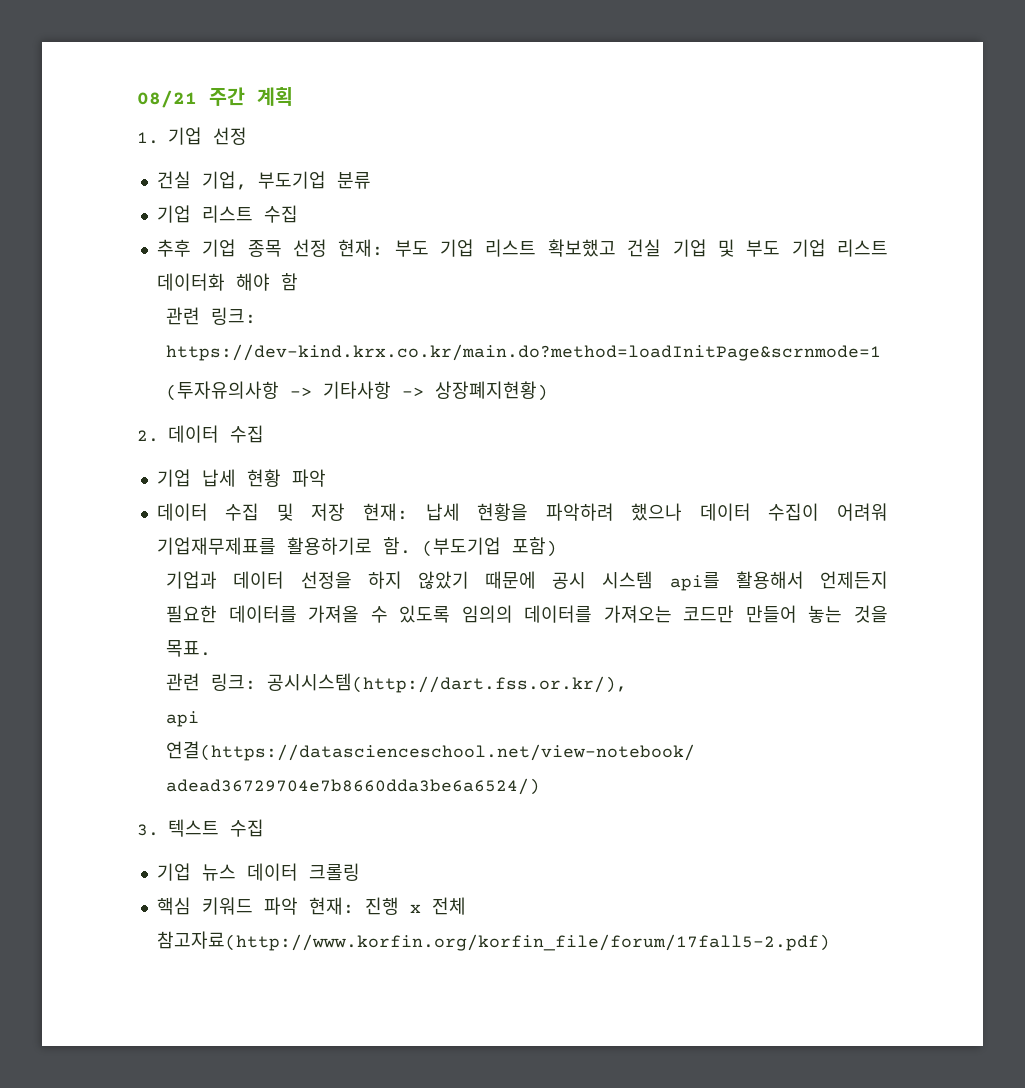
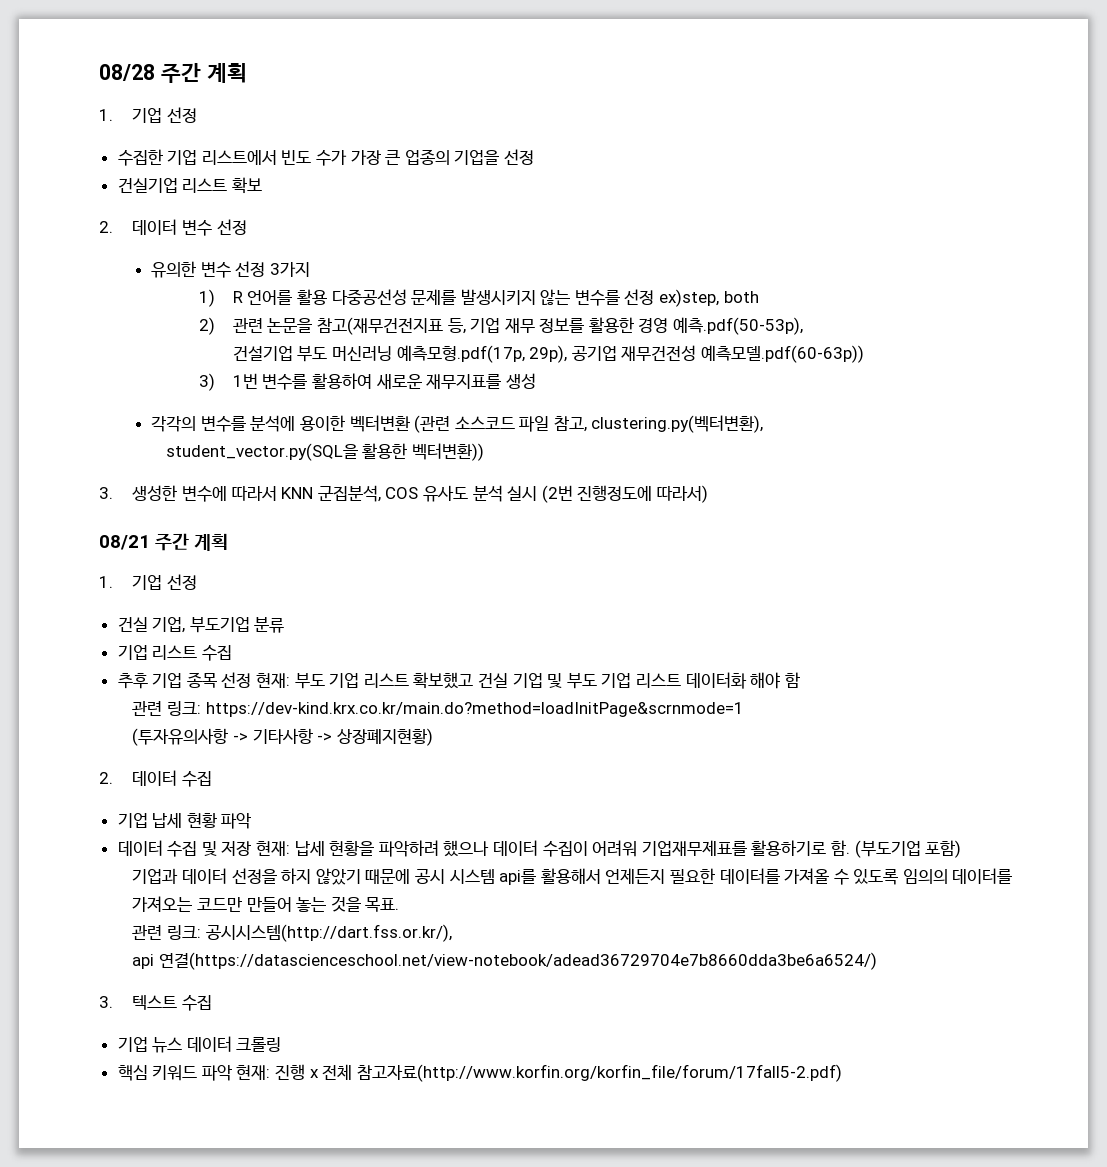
(137, 99) none -> [99,63,247,83] [99,107,198,123] [117,149,535,166] [117,177,262,194] [99,219,247,236] [151,261,310,278] [199,289,759,307] [199,317,804,335] [232,345,864,363] [199,373,536,391] [151,415,764,433] [165,443,485,461] [99,485,708,503] 08/28 주간 계획 // 1. 기업 선정 // 수집한 기업 리스트에서 빈도 수가 가장 큰 업종의 기업을 선정 // 건실기업 리스트 확보 // 2. 데이터 변수 선정 // 유의한 변수 선정 3가지 // 1) R 언어를 활용 다중공선성 문제를 발생시키지 않는 변수를 선정 ex)step, both // 2) 관련 논문을 참고(재무건전지표 등, 기업 재무 정보를 활용한 경영 예측.pdf(50-53p), // 건설기업 부도 머신러닝 예측모형.pdf(17p, 29p), 공기업 재무건전성 예측모델.pdf(60-63p)) // 3) 1번 변수를 활용하여 새로운 재무지표를 생성 // 각각의 변수를 분석에 용이한 벡터변환 (관련 소스코드 파일 참고, clustering.py(벡터변환), // student_vector.py(SQL을 활용한 벡터변환)) // 3. 생성한 변수에 따라서 KNN 군집분석, COS 유사도 분석 실시 (2번 진행정도에 따라서) //

